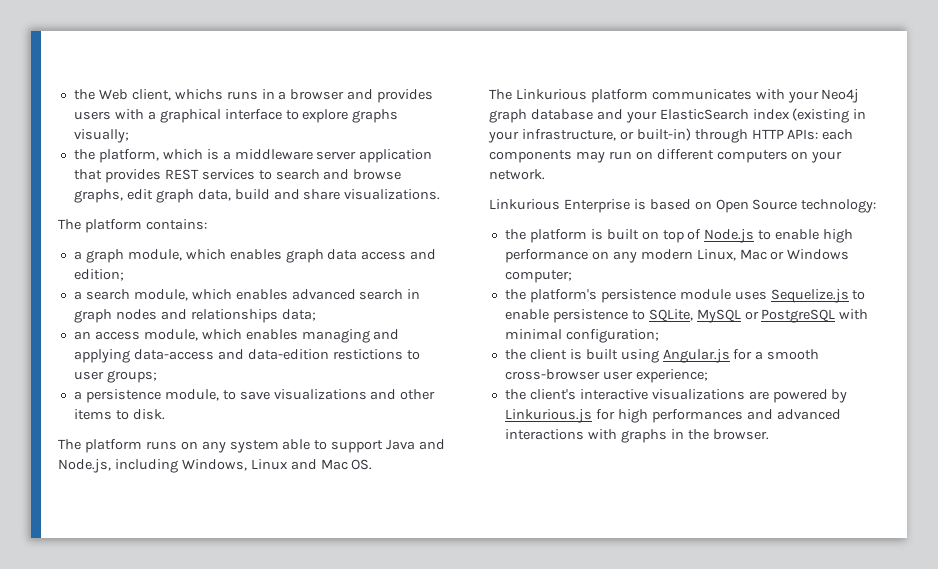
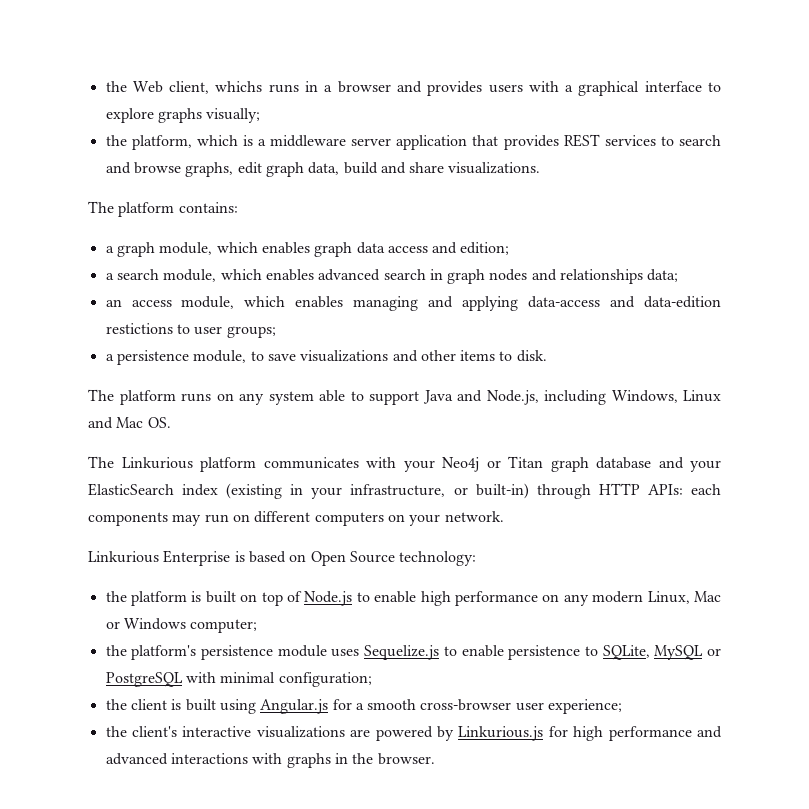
(860, 96) none -> [486,456,543,468] or Titan
[651,409,743,423] performances -> [608,726,692,741] performance

